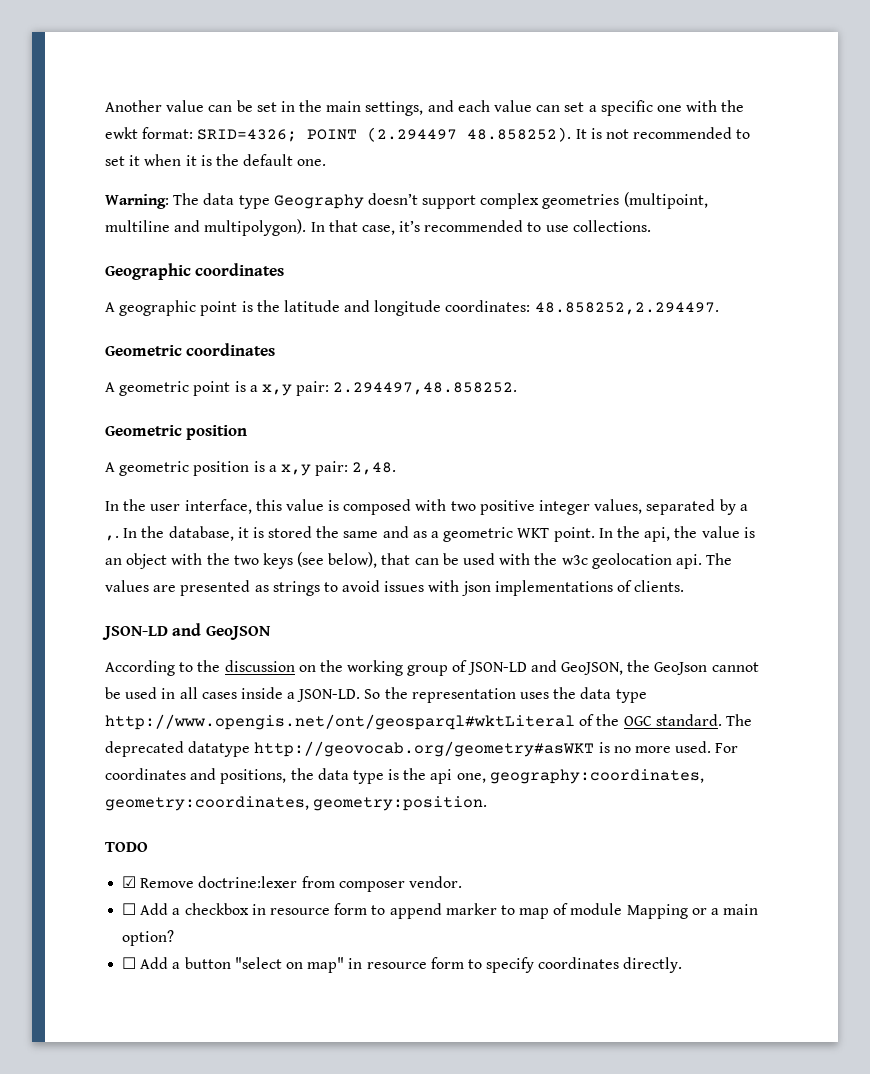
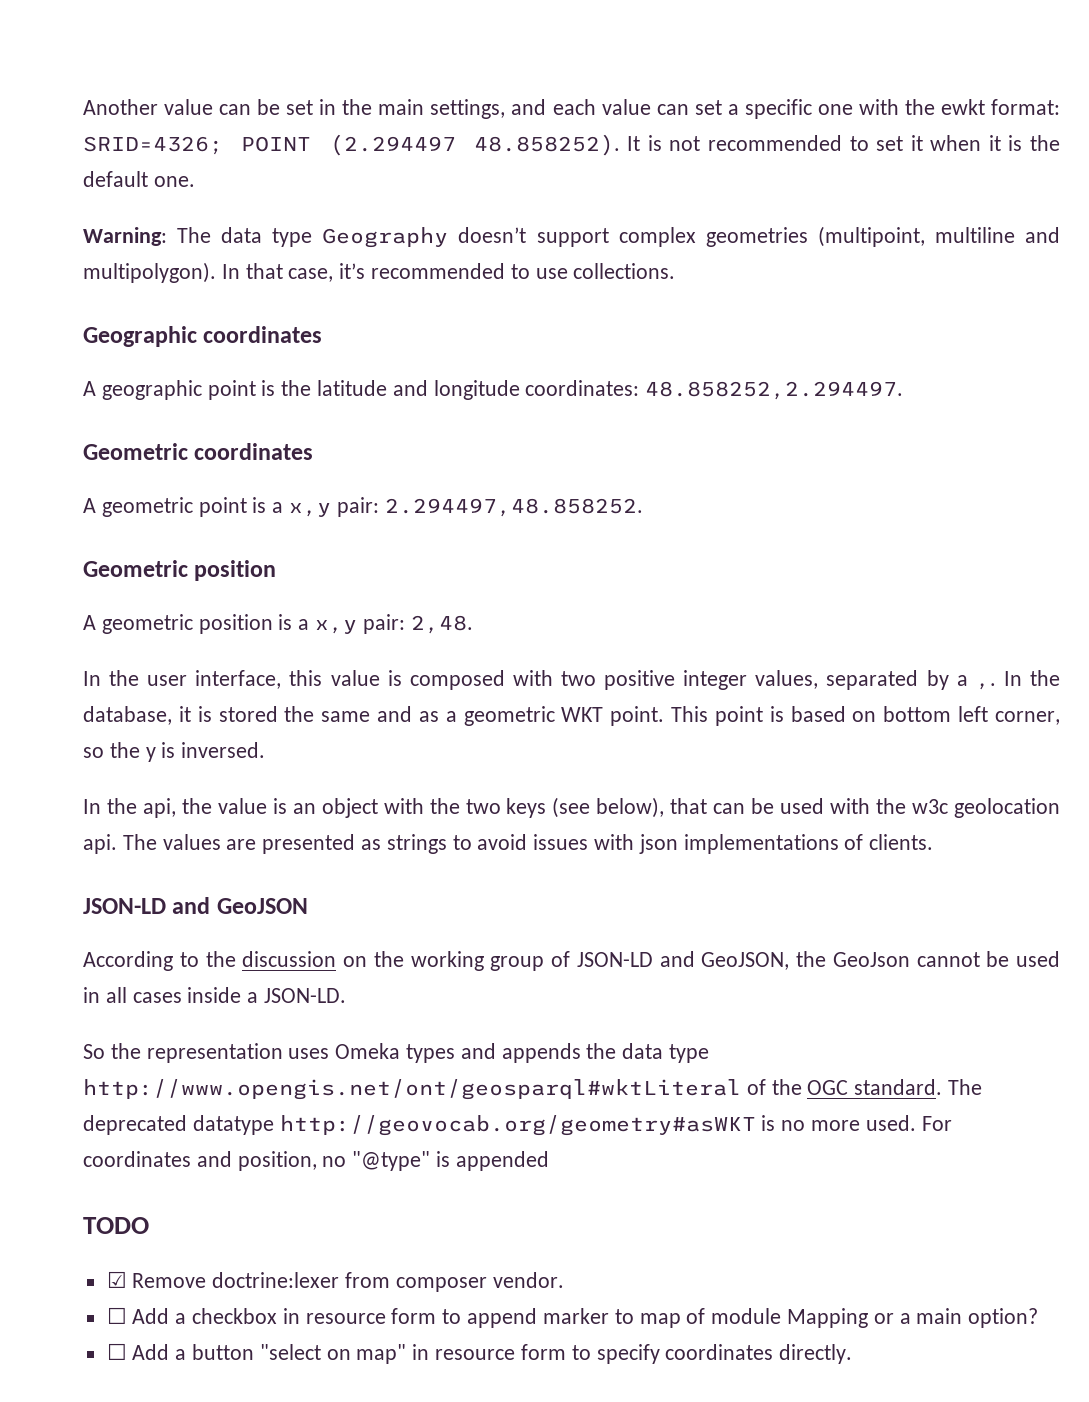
(595, 534) none -> [671,706,1061,726] [83,742,266,762] This point is based on bottom left corner, so the y is inversed. //
(361, 695) none -> (347, 995) //
(550, 695) none -> [335,1043,581,1063] Omeka types and appends
[220,768,704,784] [105,796,488,811] positions, the data type is the api one, geography:coordinates, geometry:coordinates, geometry:position. -> [237,1151,549,1171] position, no "@type" is appended

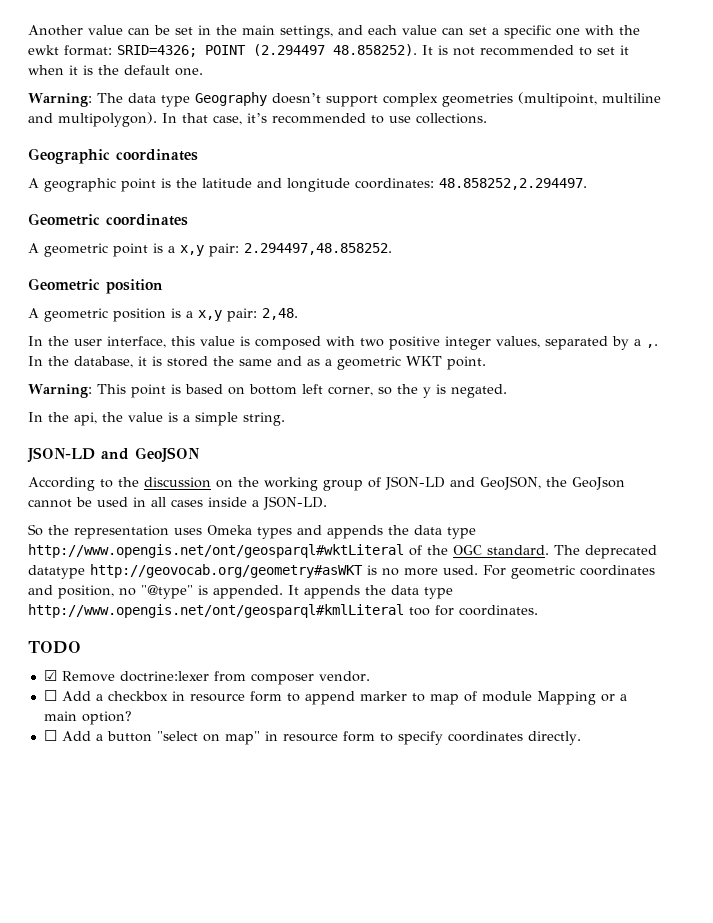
(665, 716) none -> [28,384,92,398] // Warning:
[181,742,266,758] inversed. -> [450,384,507,398] negated.
[292,797,1061,818] [83,834,934,854] an object with the two keys (see below), that can be used with the w3c geolocation api. The values are presented as strings to avoid issues with json implementations of clients. -> [183,412,285,426] a simple string.
(952, 1123) none -> [511,565,575,579] geometric
[455,1151,549,1171] appended -> [213,585,453,599] [28,604,538,618] appended. It appends the data type http://www.opengis.net/ont/geosparql#kmlLiteral too for coordinates.

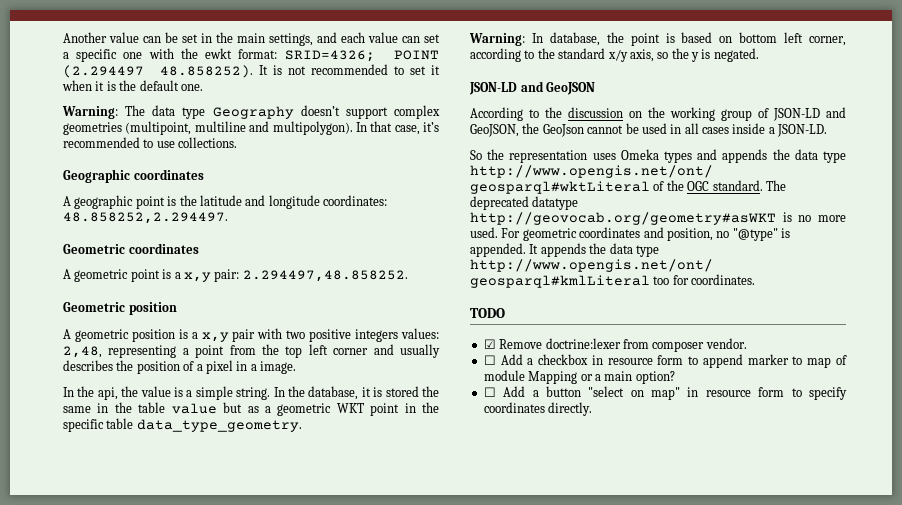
[227,308,298,322] [28,336,658,350] [28,356,486,370] [28,384,507,398] pair: 2,48. // In the user interface, this value is composed with two positive integer values, separated by a ,. In the database, it is stored the same and as a geometric WKT point. // Warning: This point is based on bottom left corner, so the y is negated. -> [232,328,439,342] [63,344,440,358] [63,360,296,374] pair with two positive integers values: 2,48, representing a point from the top left corner and usually describes the position of a pixel in a image.
(285, 419) none -> [273,386,439,400] [63,402,440,416] [63,418,302,432] [469,32,846,46] [470,48,759,62] In the database, it is stored the same in the table value but as a geometric WKT point in the specific table data_type_geometry. // Warning: In database, the point is based on bottom left corner, according to the standard x/y axis, so the y is negated.

